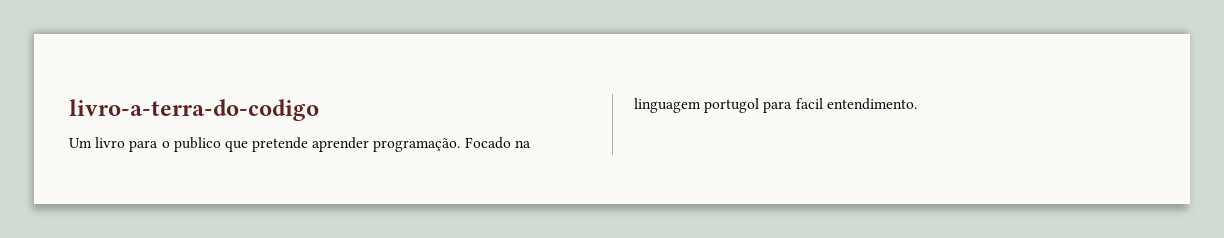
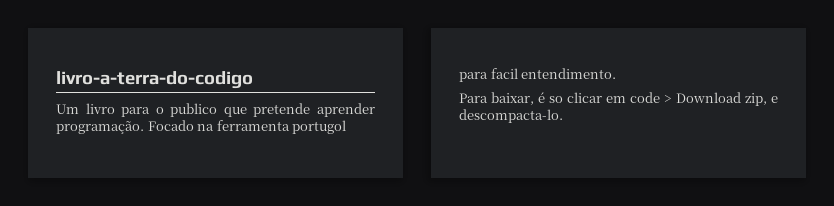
[634,98,701,113] linguagem -> [216,120,290,131] ferramenta
(917, 104) none -> [459,92,778,106] [459,109,563,123] // Para baixar, é so clicar em code > Download zip, e descompacta-lo.

